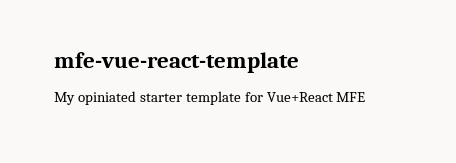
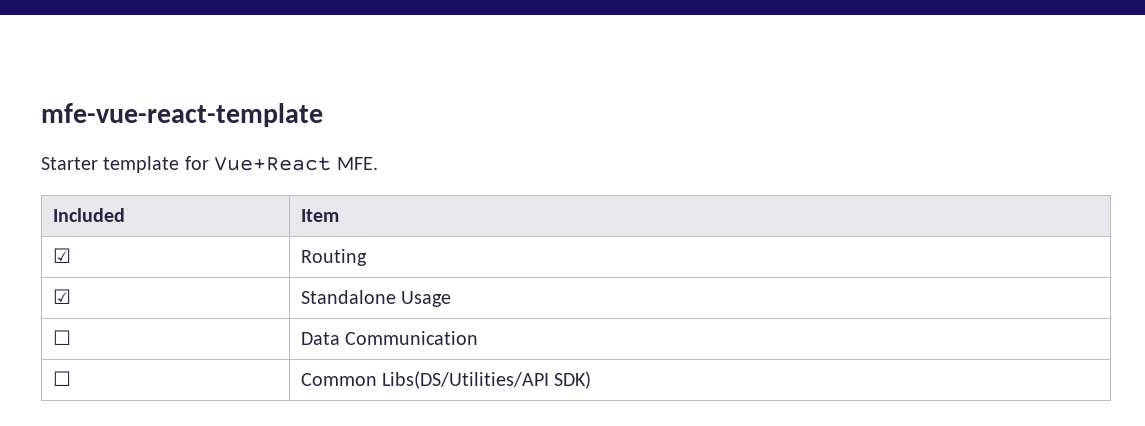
[54,91,366,105] My opiniated starter template for Vue+React MFE -> [41,156,378,173] [52,208,125,222] [300,209,339,222] [52,248,71,263] [300,249,367,266] [52,289,71,304] [300,290,452,307] [52,330,71,345] [300,331,479,345] [52,371,71,386] [300,371,592,389] Starter template for Vue+React MFE. // Included | Item // ☑ | Routing // ☑ | Standalone Usage // ☐ | Data Communication // ☐ | Common Libs(DS/Utilities/API SDK)

